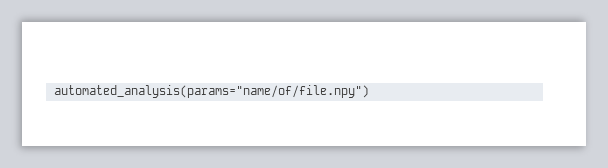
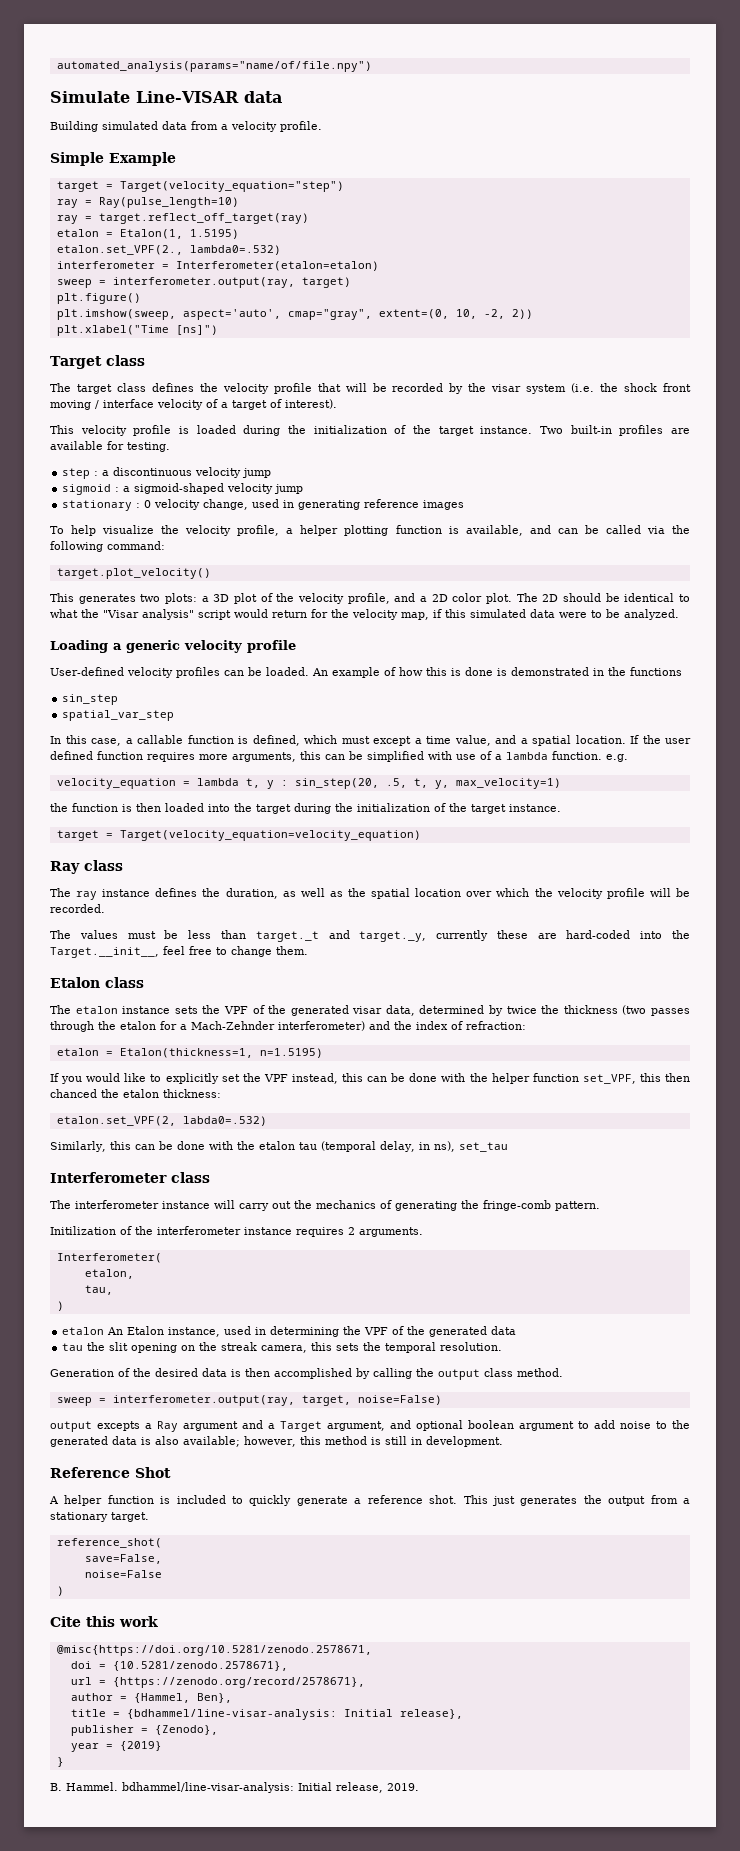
(369, 91) none -> [50,91,282,103] [50,121,322,132] [50,152,176,166] [56,181,344,192] [56,197,239,208] [56,213,309,224] [56,229,239,239] [56,245,281,255] [56,261,379,271] [56,277,351,288] [56,293,141,304] [56,309,533,320] [56,325,218,336] [50,355,145,369] [50,383,692,394] [50,399,337,410] [50,425,690,436] [50,441,170,452] [62,467,272,479] [62,483,304,495] [62,499,465,511] [50,525,690,536] [50,541,165,552] [56,568,211,579] [50,593,690,604] [50,609,679,620] [50,640,296,653] [50,667,682,678] [62,694,119,705] [62,710,175,721] [50,735,691,746] [50,751,628,762] [56,778,561,789] [50,803,561,814] [56,830,421,841] [50,860,123,874] [50,888,690,900] [50,904,105,913] [50,930,690,942] [50,946,308,958] [50,977,144,988] [50,1005,690,1016] [50,1021,526,1032] [56,1048,323,1058] [50,1073,691,1084] [50,1089,221,1098] [56,1116,267,1126] [50,1141,508,1152] [50,1172,210,1183] [50,1200,600,1211] [50,1226,423,1237] [56,1253,162,1263] [84,1269,134,1279] [84,1285,113,1295] [56,1301,64,1311] [62,1326,517,1337] [62,1342,503,1353] [50,1368,563,1380] [56,1395,442,1406] [50,1420,690,1432] [50,1436,503,1447] [50,1467,171,1478] [49,1495,690,1506] [50,1512,149,1522] [56,1538,162,1548] [84,1554,162,1564] [84,1570,162,1578] [56,1586,64,1596] [50,1616,158,1627] [56,1645,372,1656] [70,1661,288,1671] [70,1677,365,1688] [70,1693,232,1703] [70,1709,463,1720] [70,1725,218,1736] [70,1741,162,1752] [56,1757,64,1767] [50,1782,419,1793] // Simulate Line-VISAR data // Building simulated data from a velocity profile. // Simple Example // target = Target(velocity_equation="step") // ray = Ray(pulse_length=10) // ray = target.reflect_off_target(ray) // etalon = Etalon(1, 1.5195) // etalon.set_VPF(2., lambda0=.532) // interferometer = Interferometer(etalon=etalon) // sweep = interferometer.output(ray, target) // plt.figure() // plt.imshow(sweep, aspect='auto', cmap="gray", extent=(0, 10, -2, 2)) // plt.xlabel("Time [ns]") // Target class // The target class defines the velocity profile that will be recorded by the visar system (i.e. the shock front moving / interface velocity of a target of interest). // This velocity profile is loaded during the initialization of the target instance. Two built-in profiles are available for testing. // step : a discontinuous velocity jump // sigmoid : a sigmoid-shaped velocity jump // stationary : 0 velocity change, used in generating reference images // To help visualize the velocity profile, a helper plotting function is available, and can be called via the following command: // target.plot_velocity() // This generates two plots: a 3D plot of the velocity profile, and a 2D color plot. The 2D should be identical to what the "Visar analysis" script would return for the velocity map, if this simulated data were to be analyzed. // Loading a generic velocity profile // User-defined velocity profiles can be loaded. An example of how this is done is demonstrated in the functions // sin_step // spatial_var_step // In this case, a callable function is defined, which must except a time value, and a spatial location. If the user defined function requires more arguments, this can be simplified with use of a lambda function. e.g. // velocity_equation = lambda t, y : sin_step(20, .5, t, y, max_velocity=1) // the function is then loaded into the target during the initialization of the target instance. // target = Target(velocity_equation=velocity_equation) // Ray class // The ray instance defines the duration, as well as the spatial location over which the velocity profile will be recorded. // The values must be less than target._t and target._y, currently these are hard-coded into the Target.__init__, feel free to change them. // Etalon class // The etalon instance sets the VPF of the generated visar data, determined by twice the thickness (two passes through the etalon for a Mach-Zehnder interferometer) and the index of refraction: // etalon = Etalon(thickness=1, n=1.5195) // If you would like to explicitly set the VPF instead, this can be done with the helper function set_VPF, this then chanced the etalon thickness: // etalon.set_VPF(2, labda0=.532) // Similarly, this can be done with the etalon tau (temporal delay, in ns), set_tau // Interferometer class // The interferometer instance will carry out the mechanics of generating the fringe-comb pattern. // Initilization of the interferometer instance requires 2 arguments. // Interferometer( // etalon, // tau, // ) // etalon An Etalon instance, used in determining the VPF of the generated data // tau the slit opening on the streak camera, this sets the temporal resolution. // Generation of the desired data is then accomplished by calling the output class method. // sweep = interferometer.output(ray, target, noise=False) // output excepts a Ray argument and a Target argument, and optional boolean argument to add noise to the generated data is also available; however, this method is still in development. // Reference Shot // A helper function is included to quickly generate a reference shot. This just generates the output from a stationary target. // reference_shot( // save=False, // noise=False // ) // Cite this work // @misc{https://doi.org/10.5281/zenodo.2578671, // doi = {10.5281/zenodo.2578671}, // url = {https://zenodo.org/record/2578671}, // author = {Hammel, Ben}, // title = {bdhammel/line-visar-analysis: Initial release}, // publisher = {Zenodo}, // year = {2019} // } // B. Hammel. bdhammel/line-visar-analysis: Initial release, 2019.

